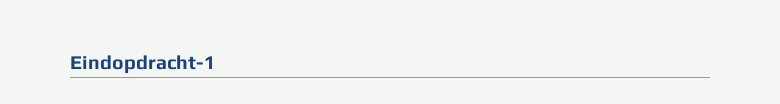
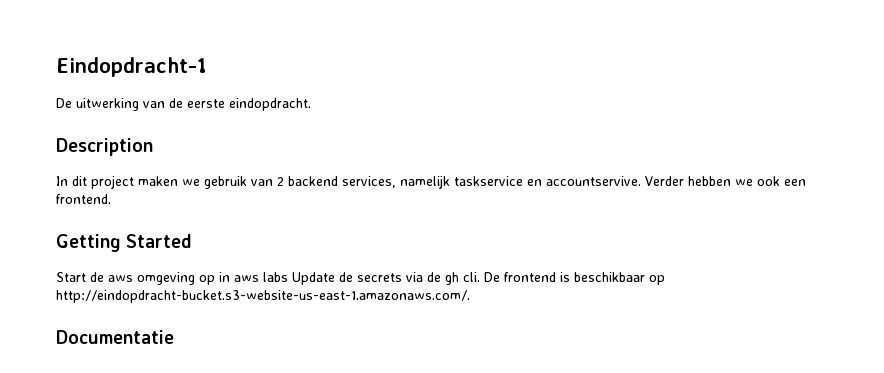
(215, 64) none -> [56,98,311,111] [56,138,153,156] [56,175,806,189] [56,194,111,204] [56,234,193,252] [56,272,665,285] [56,290,470,303] [56,330,174,344] // De uitwerking van de eerste eindopdracht. // Description // In dit project maken we gebruik van 2 backend services, namelijk taskservice en accountservive. Verder hebben we ook een frontend. // Getting Started // Start de aws omgeving op in aws labs Update de secrets via de gh cli. De frontend is beschikbaar op http://eindopdracht-bucket.s3-website-us-east-1.amazonaws.com/. // Documentatie

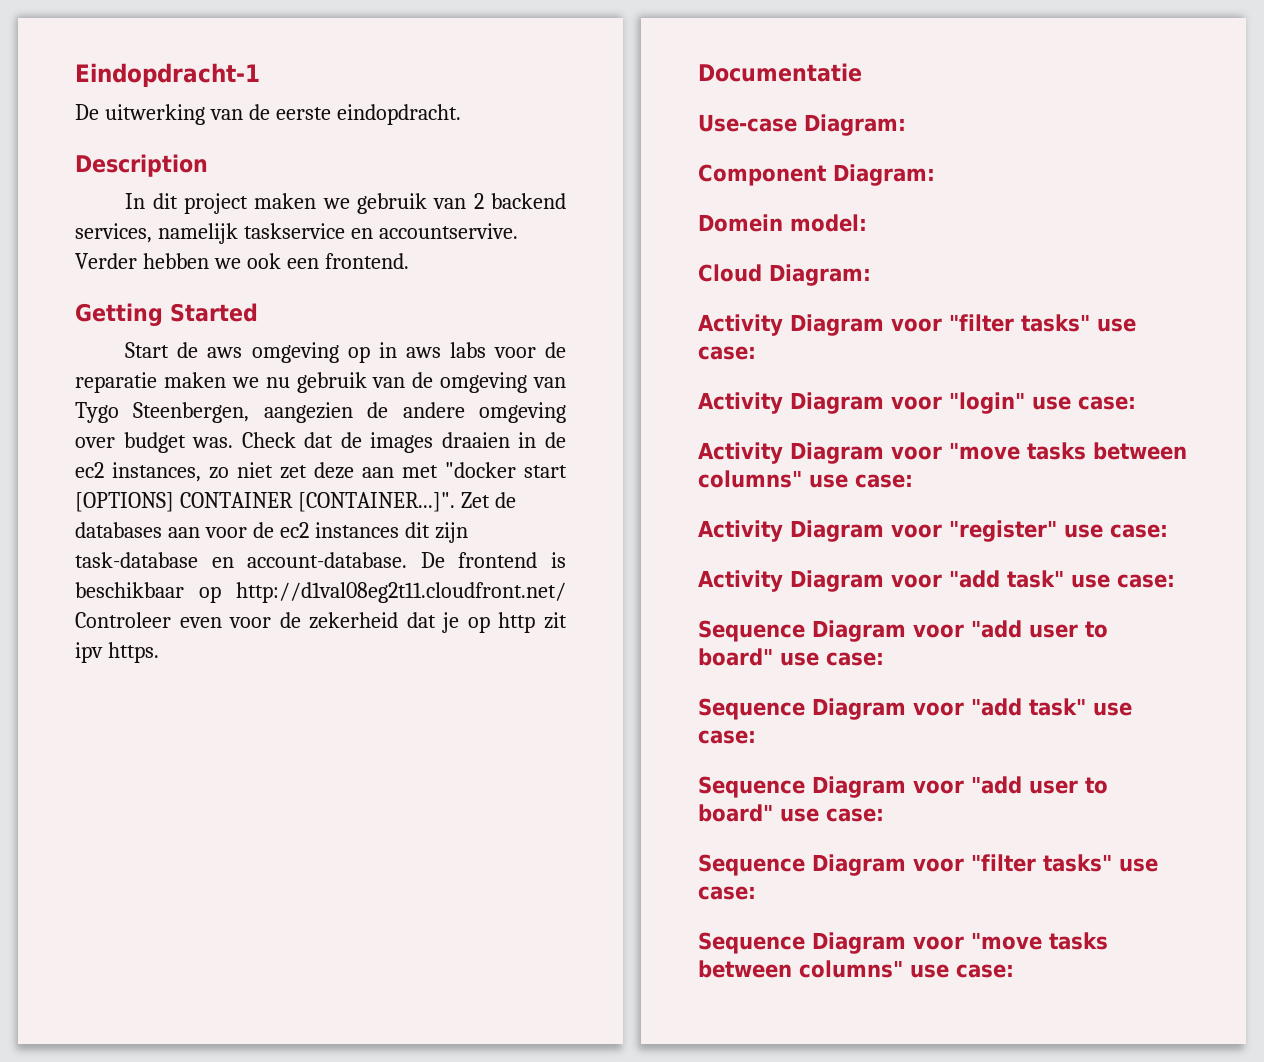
[292,272,480,285] Update de secrets via de gh cli. -> [493,342,567,358] [75,372,566,393] [75,402,566,423] [75,432,566,453] [75,462,567,482] [75,492,516,512] [75,522,468,543] [75,552,408,568] voor de reparatie maken we nu gebruik van de omgeving van Tygo Steenbergen, aangezien de andere omgeving over budget was. Check dat de images draaien in de ec2 instances, zo niet zet deze aan met "docker start [OPTIONS] CONTAINER [CONTAINER...]". Zet de databases aan voor de ec2 instances dit zijn task-database en account-database.
[56,290,470,303] [56,330,174,344] http://eindopdracht-bucket.s3-website-us-east-1.amazonaws.com/. // Documentatie -> [236,582,566,603] [75,612,567,633] [75,642,159,663] [698,63,862,82] [698,114,906,136] [698,164,935,186] [698,214,867,232] [698,264,871,286] [698,314,1136,336] [698,346,756,360] [698,392,1136,414] [698,442,1187,464] [698,470,913,488] [698,520,1168,542] [698,570,1175,592] [698,620,1108,642] [698,648,884,666] [698,698,1132,720] [698,730,756,744] [698,776,1108,798] [698,804,884,822] [698,854,1158,876] [698,886,756,900] [698,932,1108,954] [698,960,1014,978] http://d1val08eg2t11.cloudfront.net/ Controleer even voor de zekerheid dat je op http zit ipv https. // Documentatie // Use-case Diagram: // Component Diagram: // Domein model: // Cloud Diagram: // Activity Diagram voor "filter tasks" use case: // Activity Diagram voor "login" use case: // Activity Diagram voor "move tasks between columns" use case: // Activity Diagram voor "register" use case: // Activity Diagram voor "add task" use case: // Sequence Diagram voor "add user to board" use case: // Sequence Diagram voor "add task" use case: // Sequence Diagram voor "add user to board" use case: // Sequence Diagram voor "filter tasks" use case: // Sequence Diagram voor "move tasks between columns" use case:

